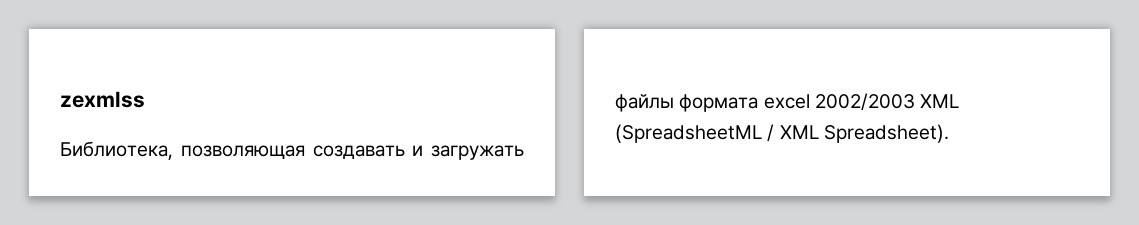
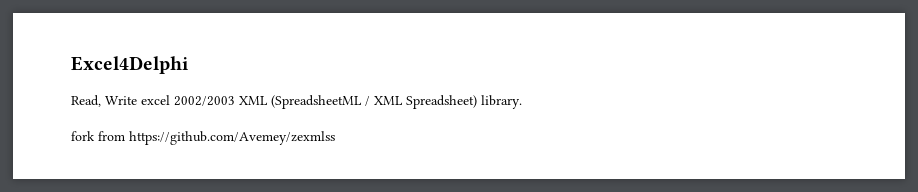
[60,91,145,108] [60,141,524,160] [615,94,759,112] zexmlss // Библиотека, позволяющая создавать и загружать файлы формата -> [71,56,189,74] [71,95,137,107] Excel4Delphi // Read, Write
[823,124,949,143] Spreadsheet). -> [406,95,522,109] [71,131,335,145] Spreadsheet) library. // fork from https://github.com/Avemey/zexmlss

